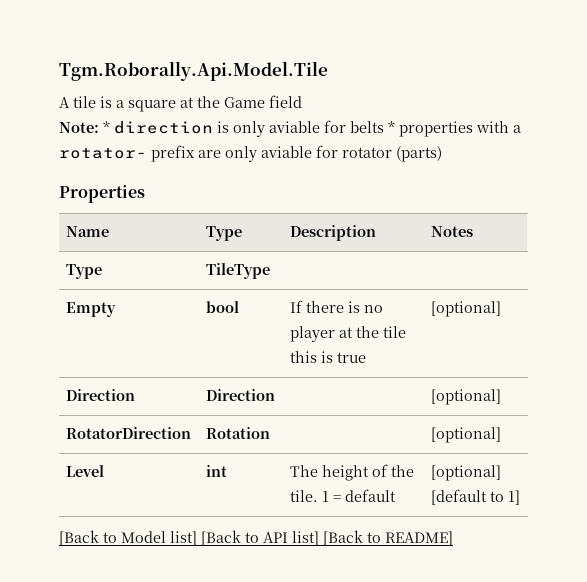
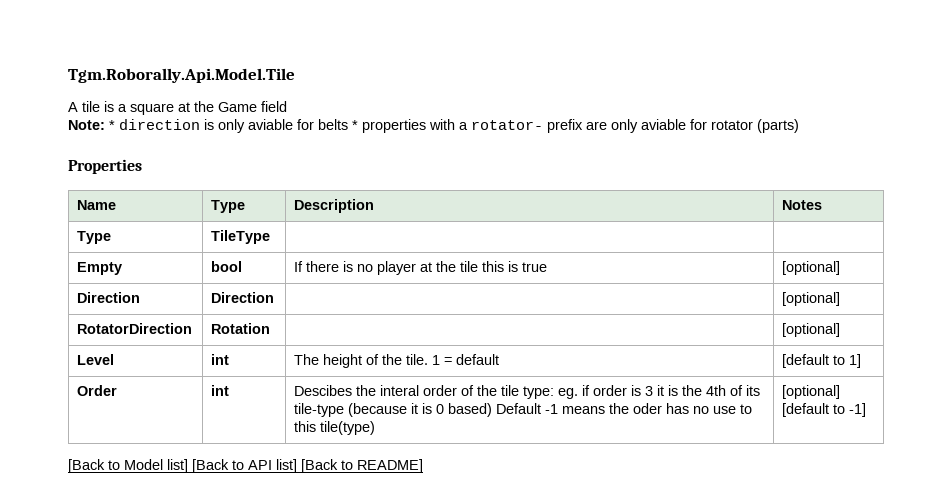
(397, 495) none -> [782,354,862,368] [77,385,118,396] [211,385,230,396] [294,385,761,399] [294,403,753,417] [294,421,376,435] | [default to 1] // Order | int | Descibes the interal order of the tile type: eg. if order is 3 it is the 4th of its tile-type (because it is 0 based) Default -1 means the oder has no use to this tile(type)
[508,490,521,505] 1] -> [849,403,867,417] -1]

